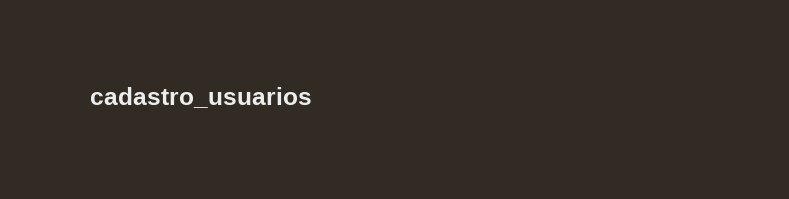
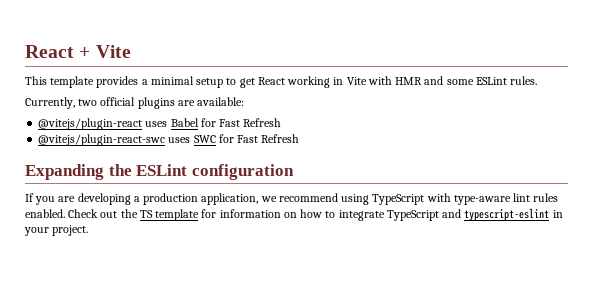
[90,87,312,108] cadastro_usuarios -> [25,45,131,58] [25,76,538,88] [25,97,245,109] [38,118,282,130] [38,134,300,146] [25,164,294,180] [25,193,559,205] [25,208,563,221] [24,225,89,236] React + Vite // This template provides a minimal setup to get React working in Vite with HMR and some ESLint rules. // Currently, two official plugins are available: // @vitejs/plugin-react uses Babel for Fast Refresh // @vitejs/plugin-react-swc uses SWC for Fast Refresh // Expanding the ESLint configuration // If you are developing a production application, we recommend using TypeScript with type-aware lint rules enabled. Check out the TS template for information on how to integrate TypeScript and typescript-eslint in your project.

